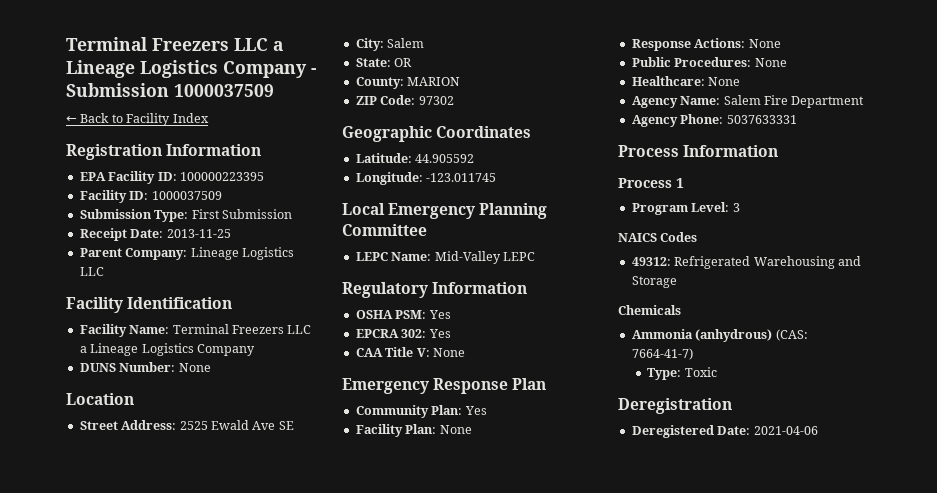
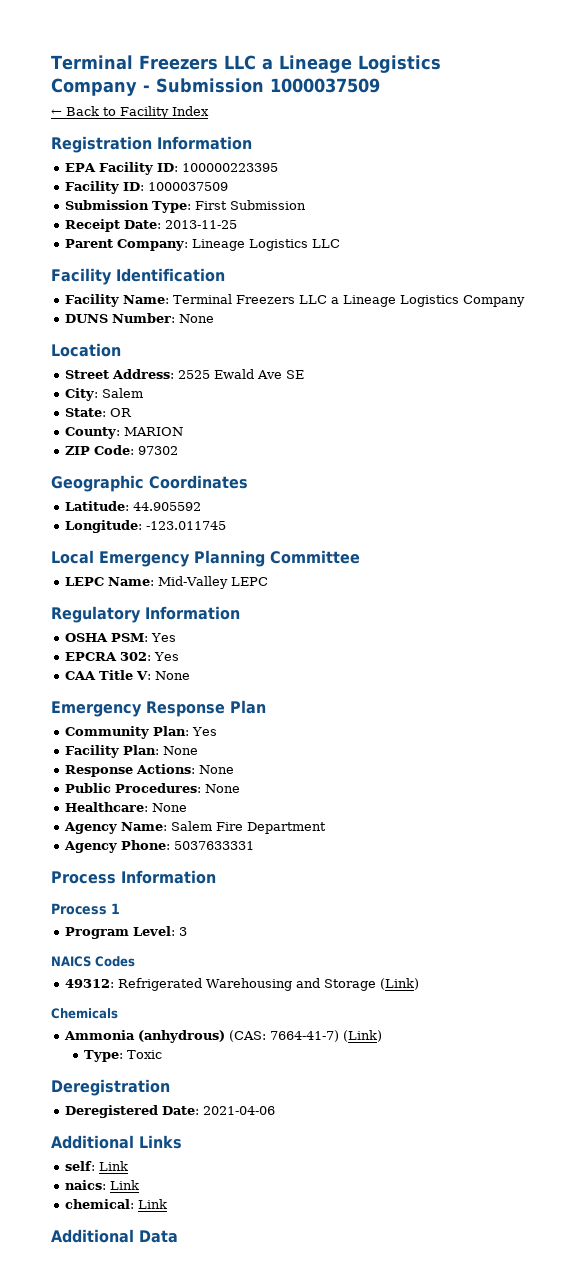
(677, 282) none -> [379,978,419,990] (Link)
(693, 354) none -> [342,1030,382,1042] (Link)
(818, 430) none -> [51,1135,182,1149] [64,1161,128,1171] [64,1180,139,1190] [64,1199,167,1209] [51,1229,178,1243] // Additional Links // self: Link // naics: Link // chemical: Link // Additional Data

